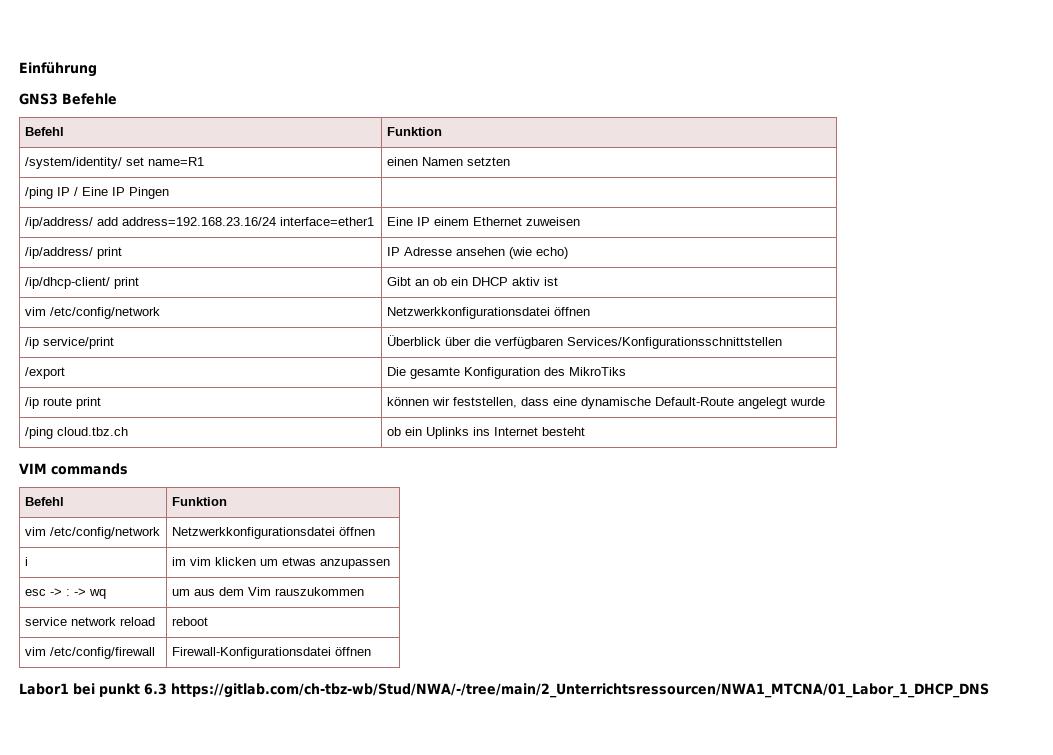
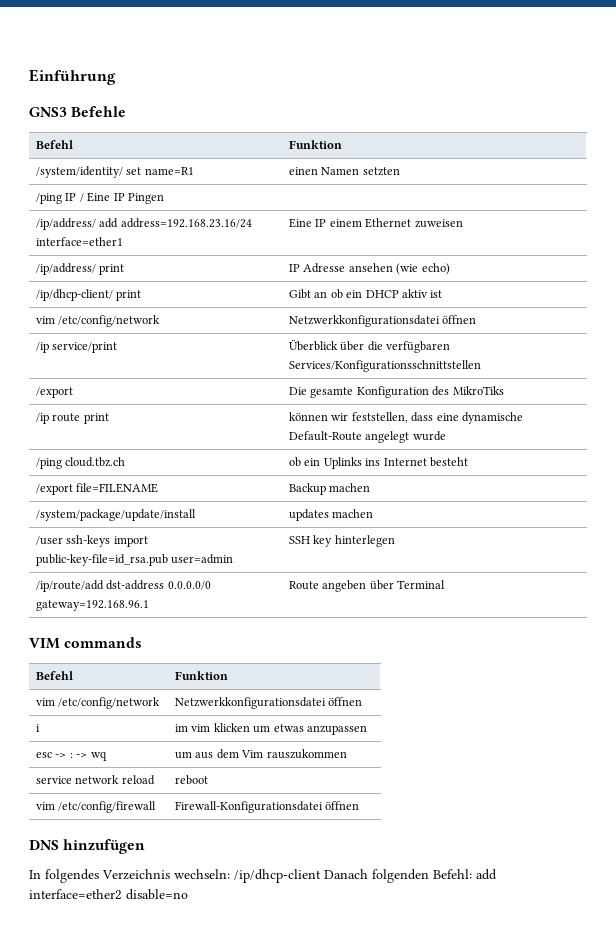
(585, 431) none -> [36,483,159,495] [289,483,371,495] [36,509,197,521] [289,509,374,521] [36,535,148,547] [36,554,234,566] [289,535,395,547] [36,580,211,592] [36,600,150,611] [289,580,446,592] // /export file=FILENAME | Backup machen // /system/package/update/install | updates machen // /user ssh-keys import public-key-file=id_rsa.pub user=admin | SSH key hinterlegen // /ip/route/add dst-address 0.0.0.0/0 gateway=192.168.96.1 | Route angeben über Terminal
[19,683,989,698] Labor1 bei punkt 6.3 https://gitlab.com/ch-tbz-wb/Stud/NWA/-/tree/main/2_Unterrichtsressourcen/NWA1_MTCNA/01_Labor_1_DHCP_DNS -> [29,839,146,854] [29,869,497,883] [29,889,188,900] DNS hinzufügen // In folgendes Verzeichnis wechseln: /ip/dhcp-client Danach folgenden Befehl: add interface=ether2 disable=no

